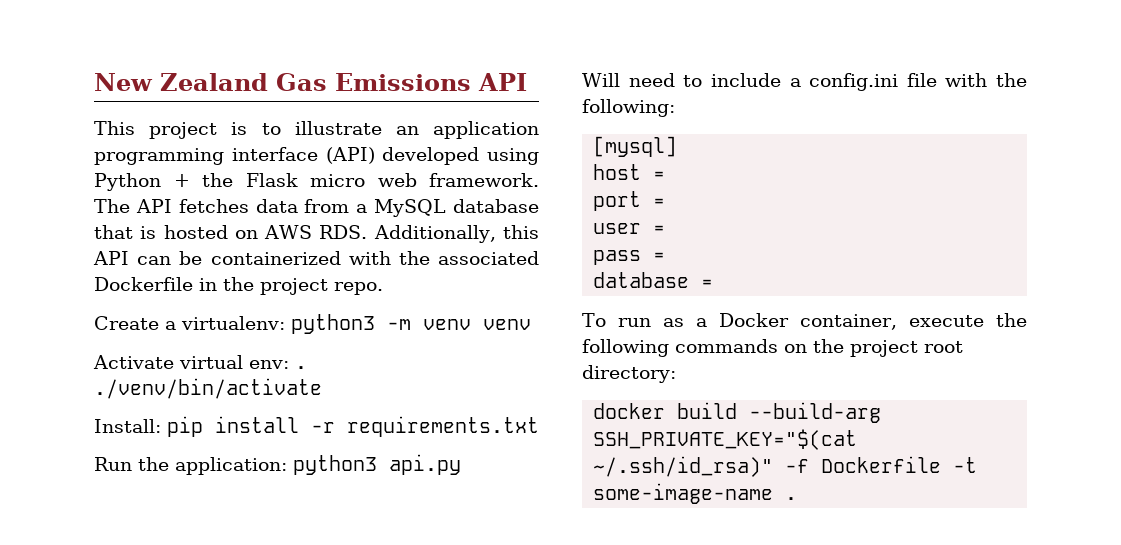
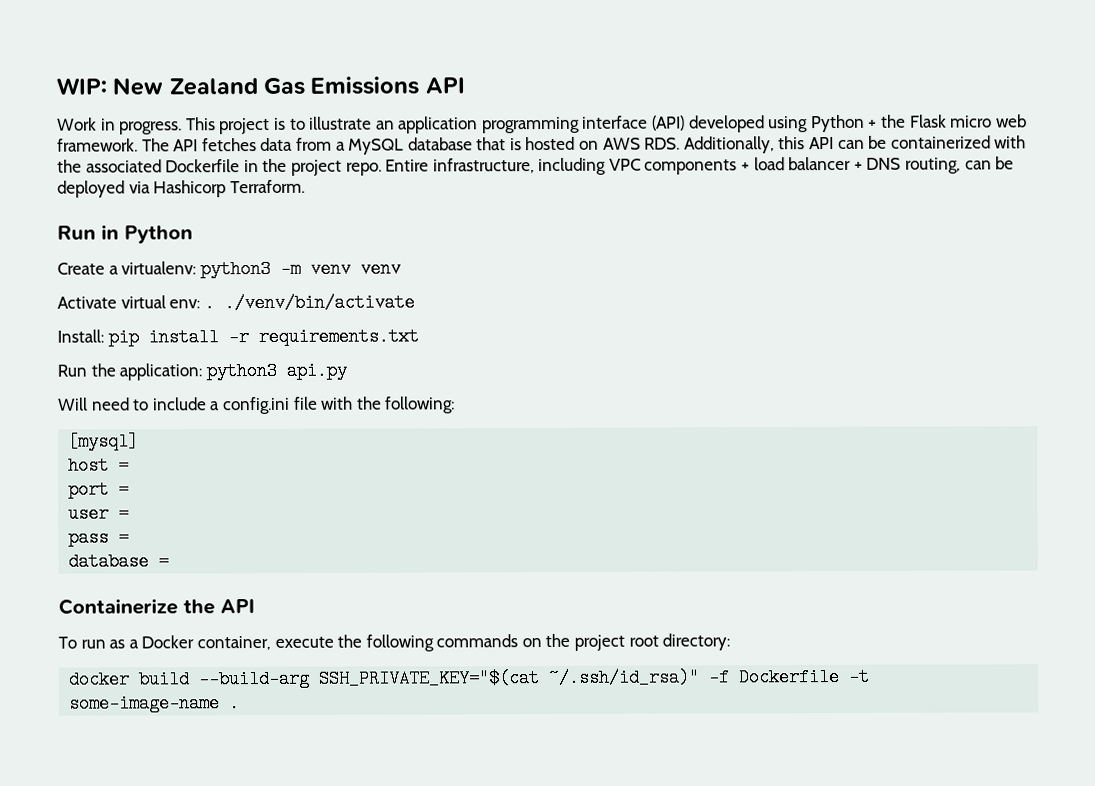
(94, 82) none -> [56,77,107,95] WIP:
(527, 82) none -> [57,117,183,135] Work in progress.
(383, 288) none -> [385,156,1015,176] [57,179,305,198] [57,224,193,244] Entire infrastructure, including VPC components + load balancer + DNS routing, can be deployed via Hashicorp Terraform. // Run in Python
(714, 283) none -> [58,598,255,615] // Containerize the API

